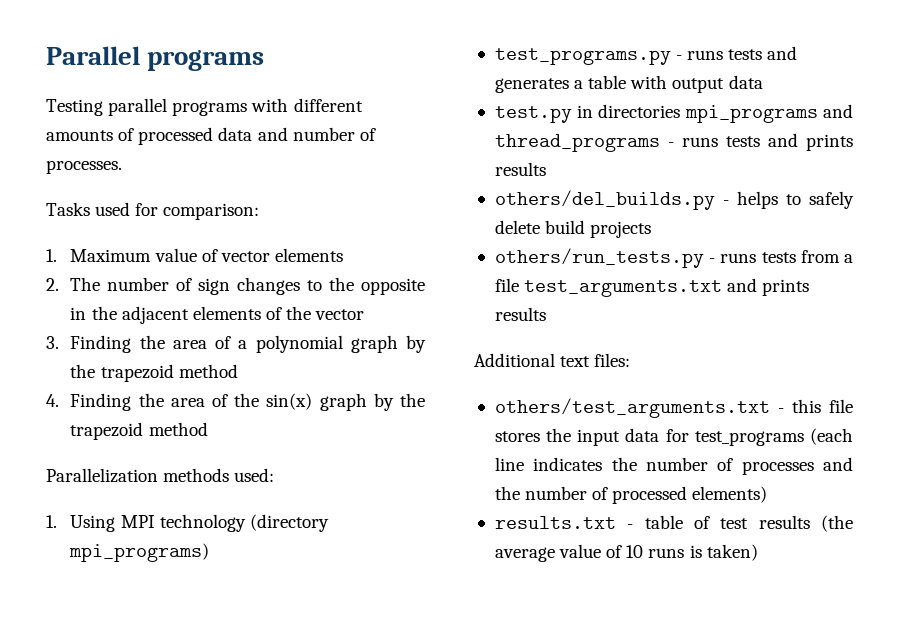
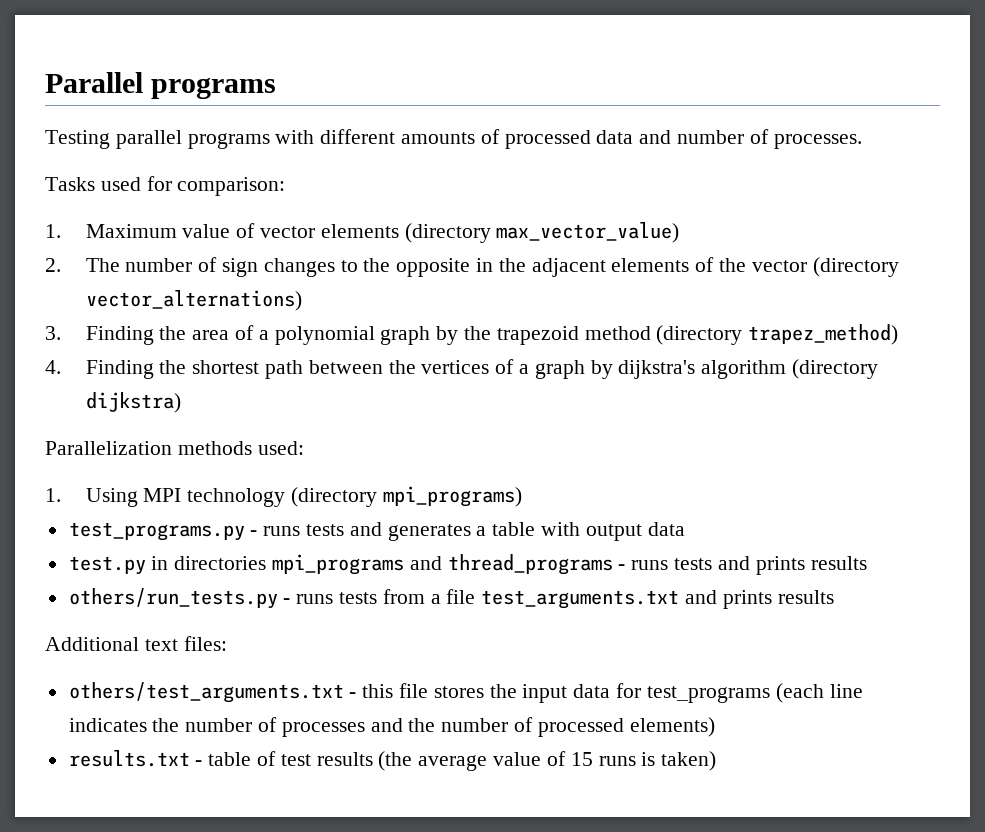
(343, 255) none -> [404,222,680,243] (directory max_vector_value)
(365, 314) none -> [812,257,899,277] [85,290,302,311] (directory vector_alternations)
(238, 371) none -> [656,324,899,345] (directory trapez_method)
[170,393,425,411] [70,422,208,440] area of the sin(x) graph by the trapezoid method -> [192,359,878,379] [85,392,181,413] shortest path between the vertices of a graph by dijkstra's algorithm (directory dijkstra)
[494,190,855,210] [494,220,652,238] // others/del_builds.py - helps to safely delete build projects -> (867, 563) none
[626,545,644,558] 10 -> [570,752,593,766] 15

